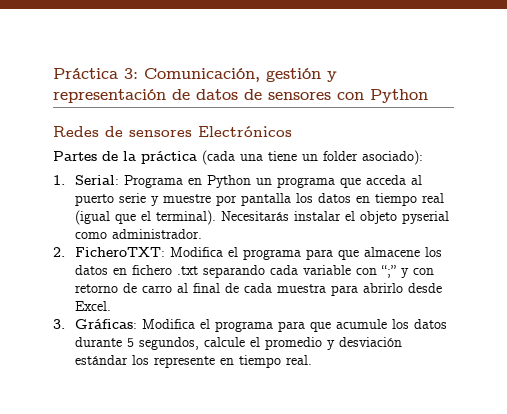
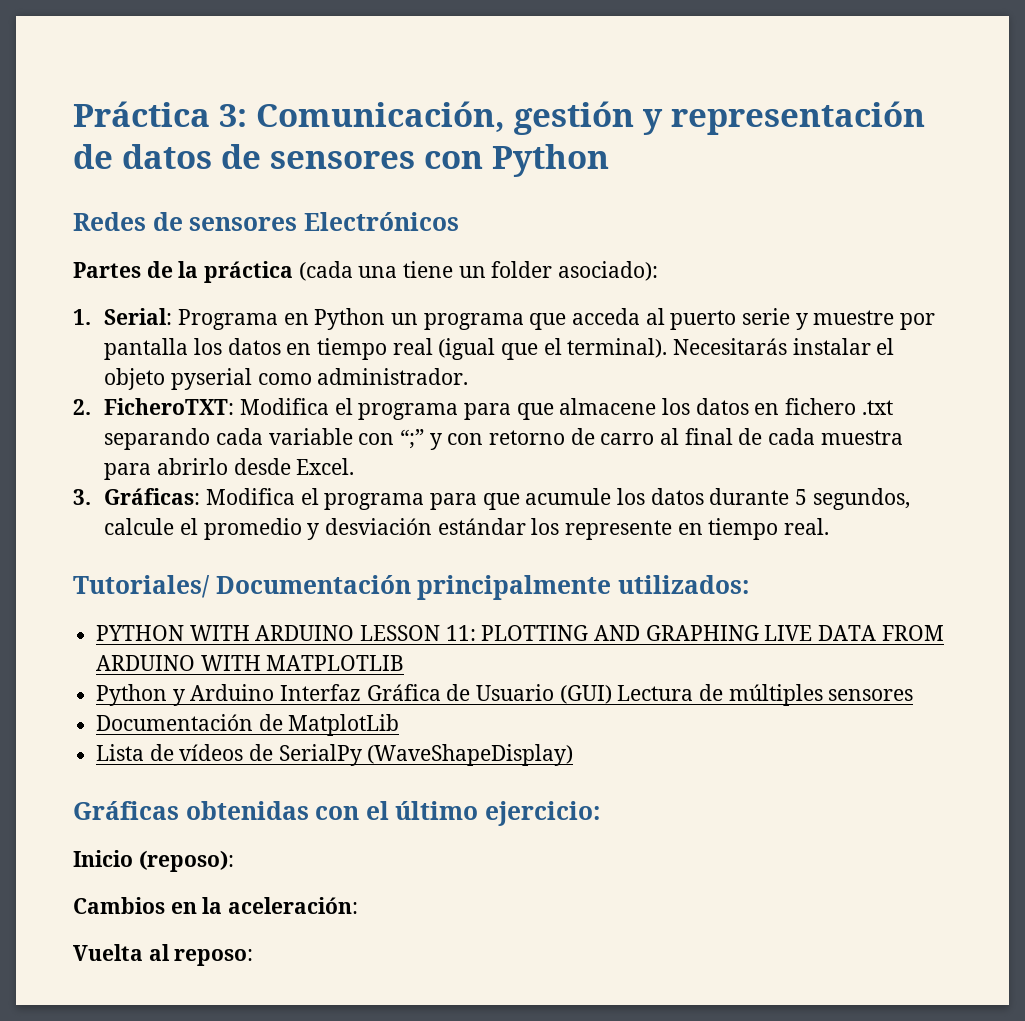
(312, 360) none -> [73,575,749,600] [96,625,944,641] [96,655,405,671] [96,684,914,706] [96,714,400,736] [96,744,574,766] [73,801,601,826] [73,850,234,872] [73,897,359,914] [73,944,254,966] // Tutoriales/ Documentación principalmente utilizados: // PYTHON WITH ARDUINO LESSON 11: PLOTTING AND GRAPHING LIVE DATA FROM ARDUINO WITH MATPLOTLIB // Python y Arduino Interfaz Gráfica de Usuario (GUI) Lectura de múltiples sensores // Documentación de MatplotLib // Lista de vídeos de SerialPy (WaveShapeDisplay) // Gráficas obtenidas con el último ejercicio: // Inicio (reposo): // Cambios en la aceleración: // Vuelta al reposo:

